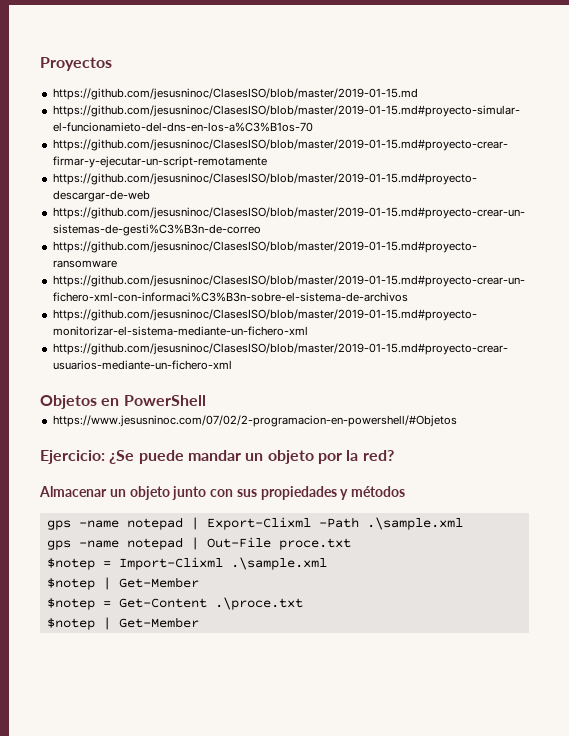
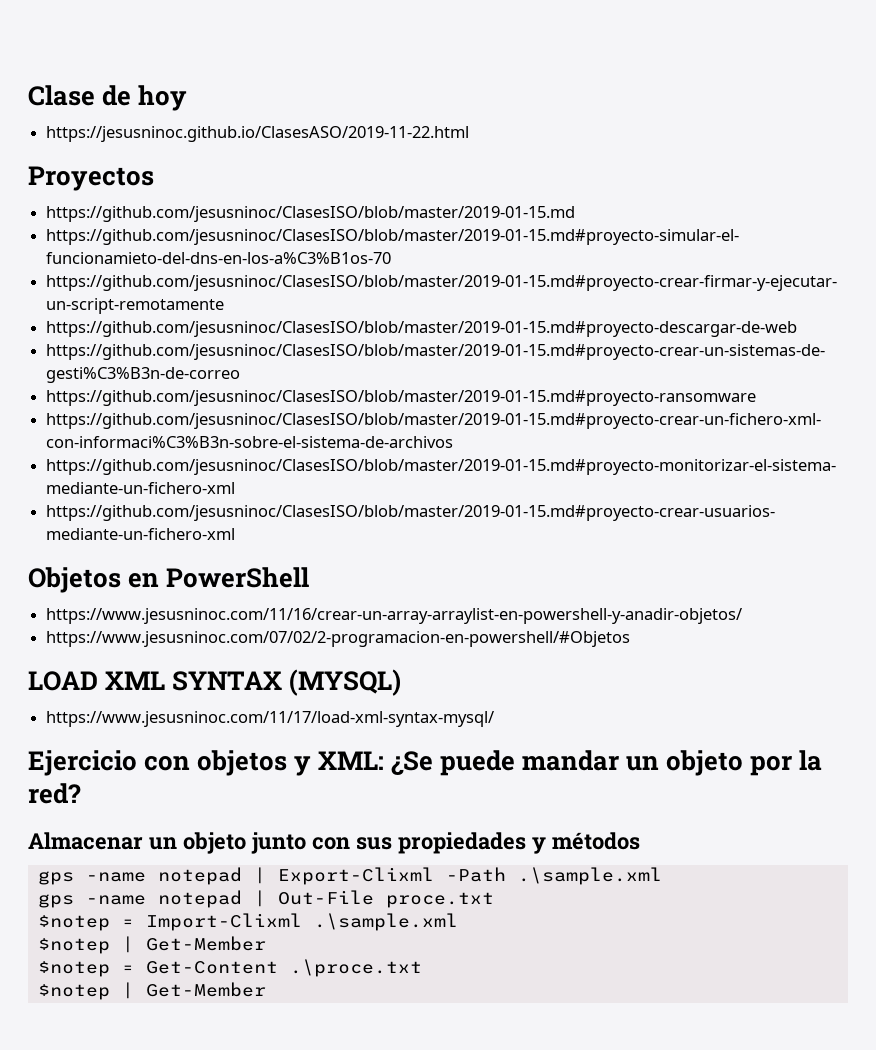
(40, 64) none -> [28,85,188,111] [46,126,470,142] Clase de hoy // https://jesusninoc.github.io/ClasesASO/2019-11-22.html //
(206, 400) none -> [46,608,743,624] // https://www.jesusninoc.com/11/16/crear-un-array-arraylist-en-powershell-y-anadir-objetos/
[40,450,105,464] Ejercicio: -> [28,669,402,696] [46,711,495,727] [28,750,385,776] LOAD XML SYNTAX (MYSQL) // https://www.jesusninoc.com/11/17/load-xml-syntax-mysql/ // Ejercicio con objetos y XML:

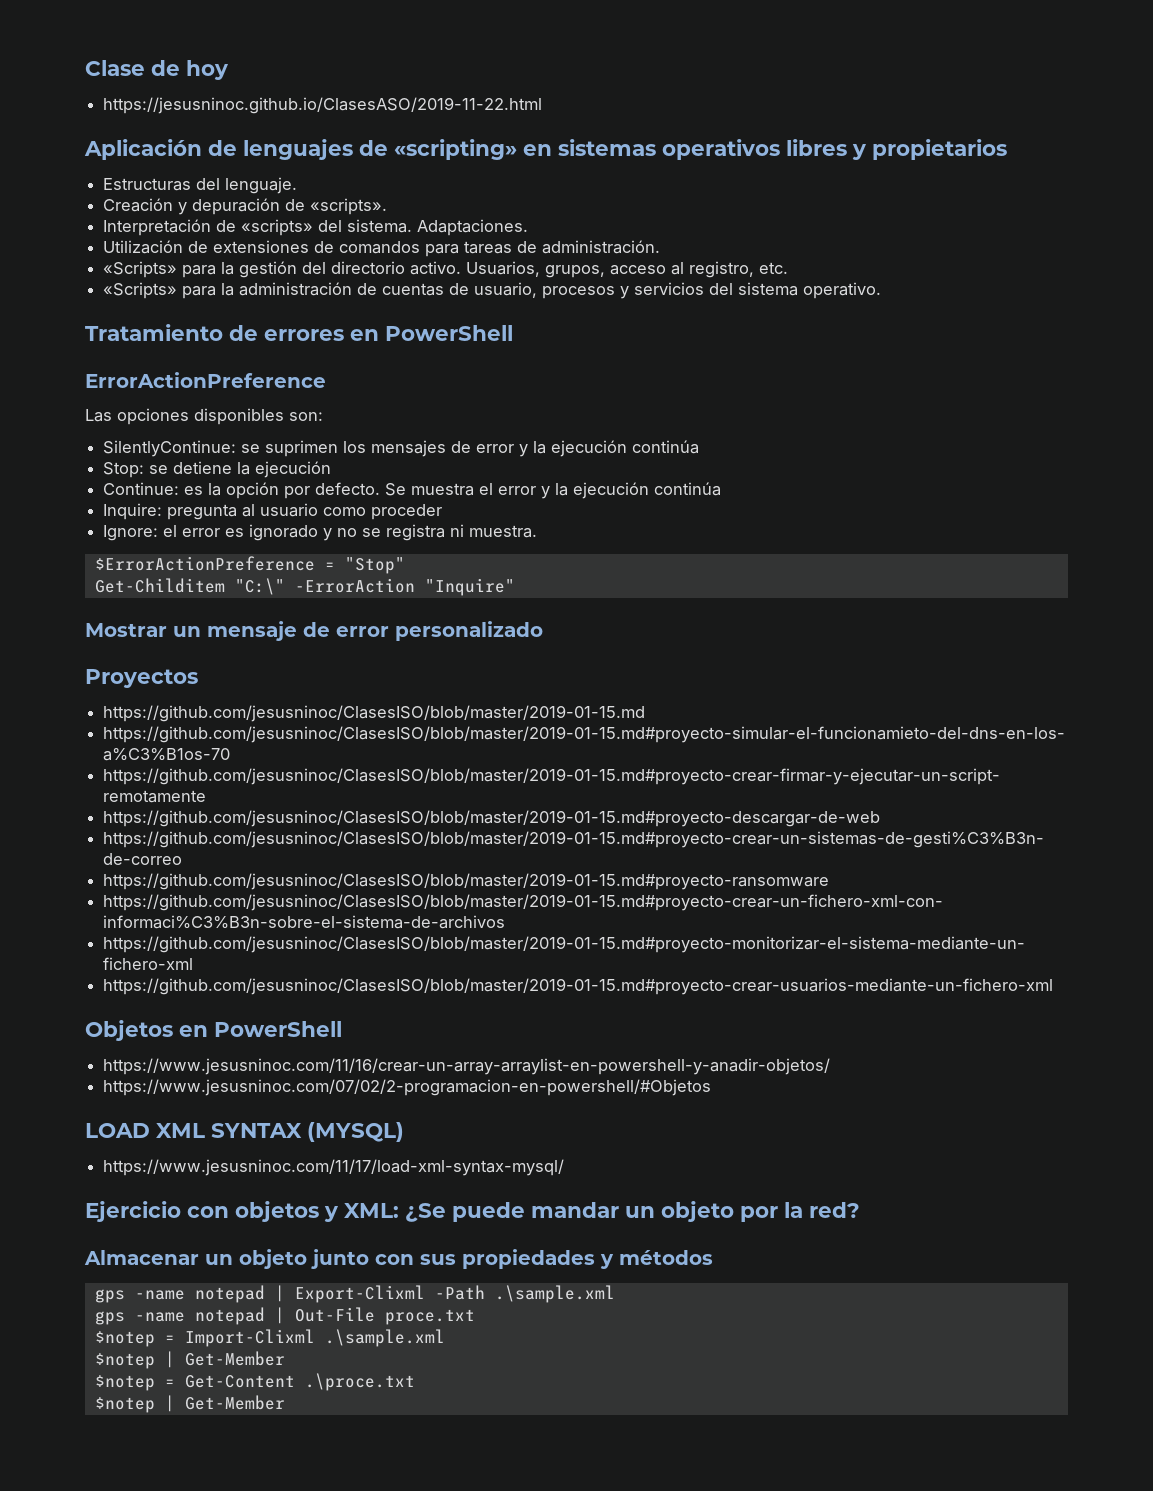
(470, 134) none -> [84,139,1007,160] [103,177,298,194] [103,198,388,215] [103,219,529,236] [103,240,661,257] [103,261,789,278] [103,282,882,299] [85,324,513,341] [85,372,326,388] [85,408,323,425] [103,440,700,457] [103,461,332,478] [103,482,722,499] [103,503,443,520] [103,524,538,541] [94,556,405,574] [94,578,515,596] [85,621,543,641] // Aplicación de lenguajes de «scripting» en sistemas operativos libres y propietarios // Estructuras del lenguaje. // Creación y depuración de «scripts». // Interpretación de «scripts» del sistema. Adaptaciones. // Utilización de extensiones de comandos para tareas de administración. // «Scripts» para la gestión del directorio activo. Usuarios, grupos, acceso al registro, etc. // «Scripts» para la administración de cuentas de usuario, procesos y servicios del sistema operativo. // Tratamiento de errores en PowerShell // ErrorActionPreference // Las opciones disponibles son: // SilentlyContinue: se suprimen los mensajes de error y la ejecución continúa // Stop: se detiene la ejecución // Continue: es la opción por defecto. Se muestra el error y la ejecución continúa // Inquire: pregunta al usuario como proceder // Ignore: el error es ignorado y no se registra ni muestra. // $ErrorActionPreference = "Stop" // Get-Childitem "C:\" -ErrorAction "Inquire" // Mostrar un mensaje de error personalizado

